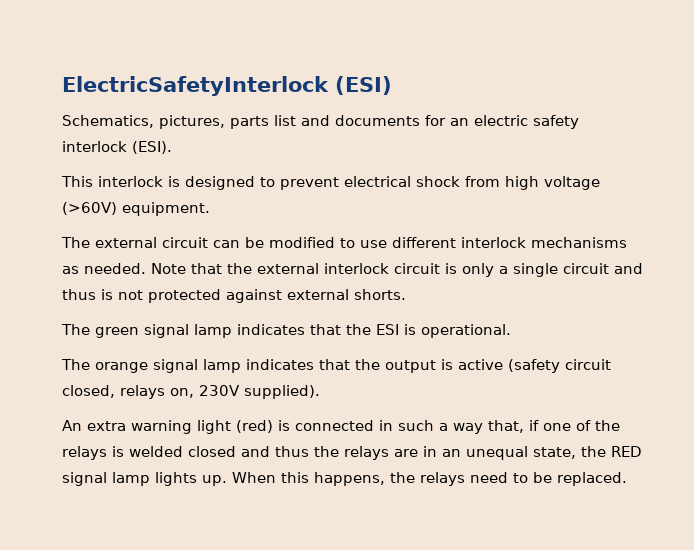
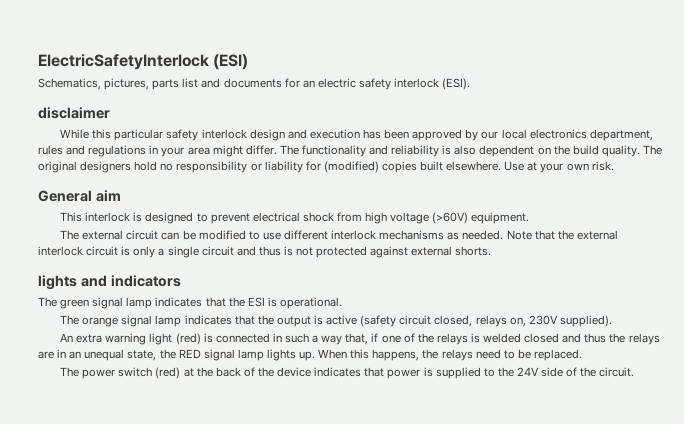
(172, 147) none -> [38,107,110,119] [60,129,653,141] [38,145,662,157] [38,161,614,173] [38,190,121,202] // disclaimer // While this particular safety interlock design and execution has been approved by our local electronics department, rules and regulations in your area might differ. The functionality and reliability is also dependent on the build quality. The original designers hold no responsibility or liability for (modified) copies built elsewhere. Use at your own risk. // General aim
(406, 294) none -> [38,275,181,290] // lights and indicators
(627, 479) none -> [60,367,635,379] // The power switch (red) at the back of the device indicates that power is supplied to the 24V side of the circuit.

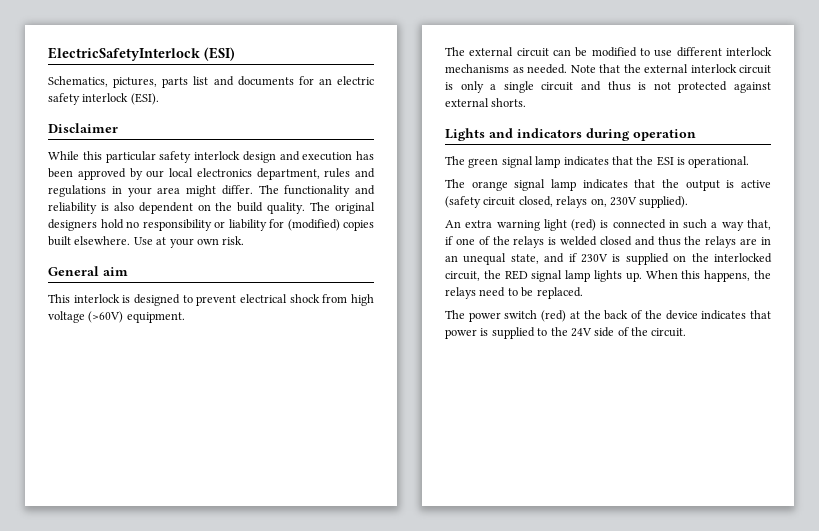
[38,107,110,119] disclaimer -> [48,123,118,133] Disclaimer
[38,275,77,290] lights -> [445,128,485,141] Lights
(181, 281) none -> [586,128,696,141] during operation
(157, 355) none -> [544,253,772,265] [445,271,480,281] and if 230V is supplied on the interlocked circuit,

